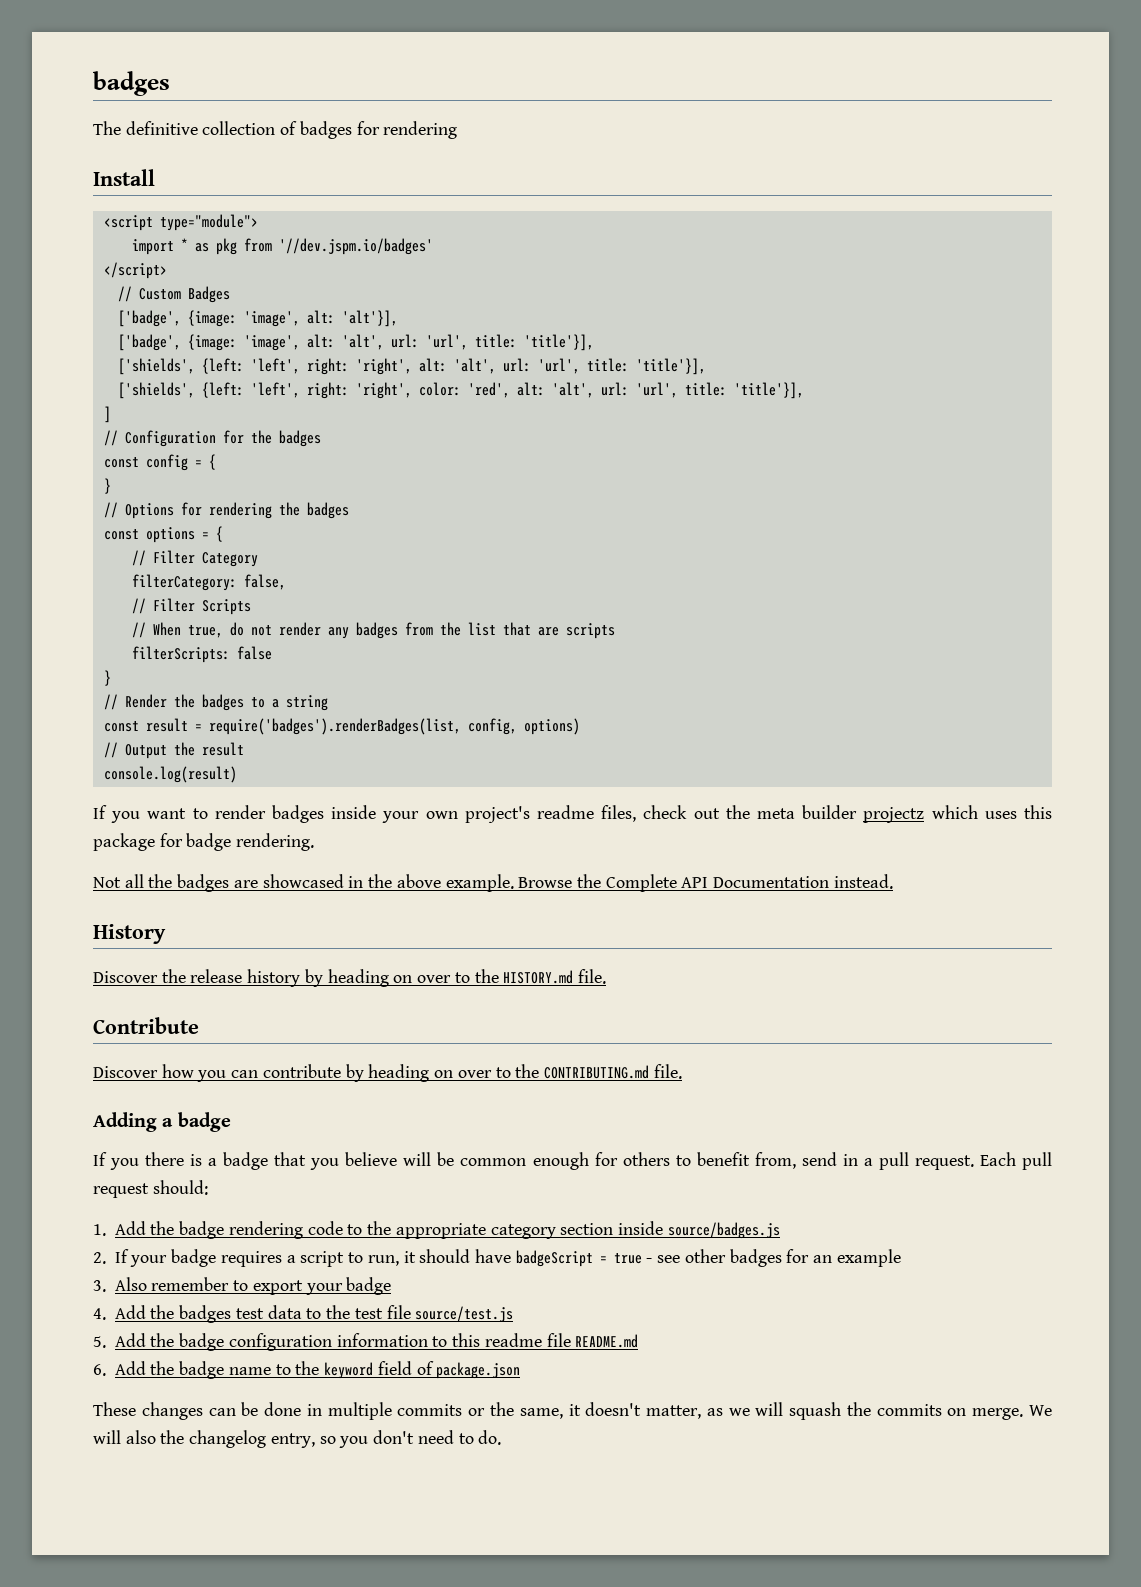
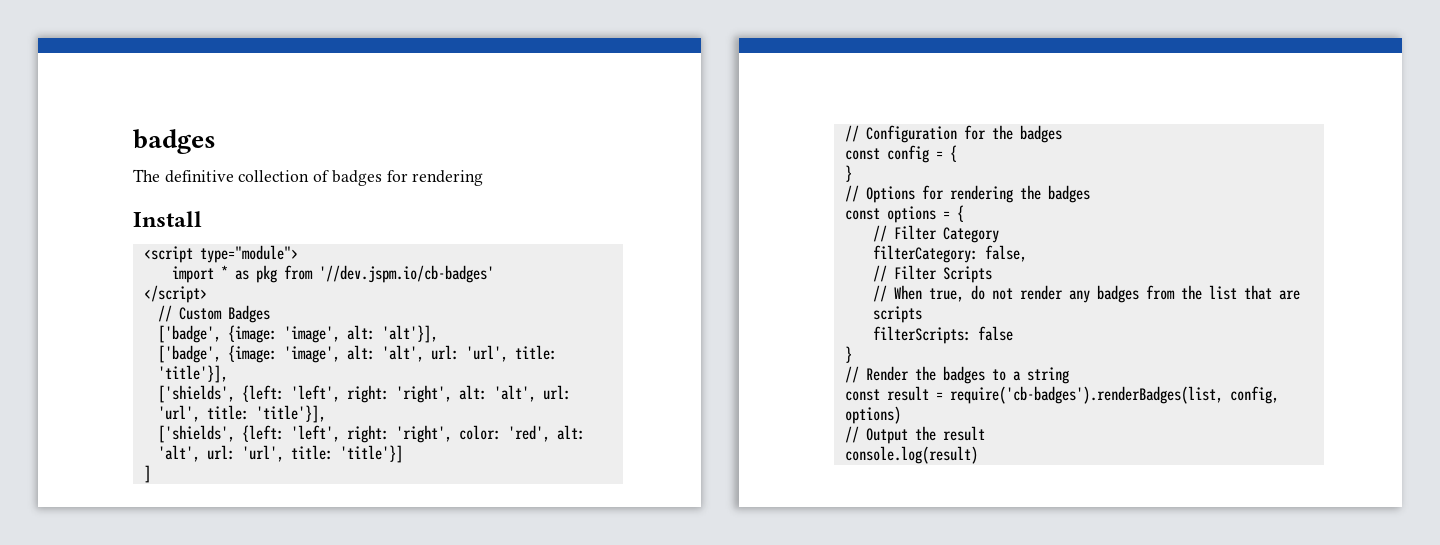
[278,238,433,255] '//dev.jspm.io/badges' -> [318,265,494,283] '//dev.jspm.io/cb-badges'
[733,382,804,399] 'title'}], -> [339,445,403,463] 'title'}]
[208,718,461,735] require('badges').renderBadges(list, -> [949,386,1223,404] require('cb-badges').renderBadges(list,
[93,805,1053,823] [93,833,315,851] [93,874,893,892] [93,924,166,944] [93,969,606,987] [93,1017,199,1034] [93,1064,682,1082] [93,1112,231,1132] [93,1152,1052,1170] [93,1180,208,1198] [93,1221,780,1239] [93,1249,901,1267] [93,1277,392,1295] [93,1305,514,1323] [93,1333,639,1351] [93,1361,521,1379] [93,1402,1052,1420] [93,1430,502,1448] // If you want to render badges inside your own project's readme files, check out the meta builder projectz which uses this package for badge rendering. // Not all the badges are showcased in the above example. Browse the Complete API Documentation instead. // History // Discover the release history by heading on over to the HISTORY.md file. // Contribute // Discover how you can contribute by heading on over to the CONTRIBUTING.md file. // Adding a badge // If you there is a badge that you believe will be common enough for others to benefit from, send in a pull request. Each pull request should: // 1. Add the badge rendering code to the appropriate category section inside source/badges.js // 2. If your badge requires a script to run, it should have badgeScript = true - see other badges for an example // 3. Also remember to export your badge // 4. Add the badges test data to the test file source/test.js // 5. Add the badge configuration information to this readme file README.md // 6. Add the badge name to the keyword field of package.json // These changes can be done in multiple commits or the same, it doesn't matter, as we will squash the commits on merge. We will also the changelog entry, so you don't need to do. -> (978, 455) none

